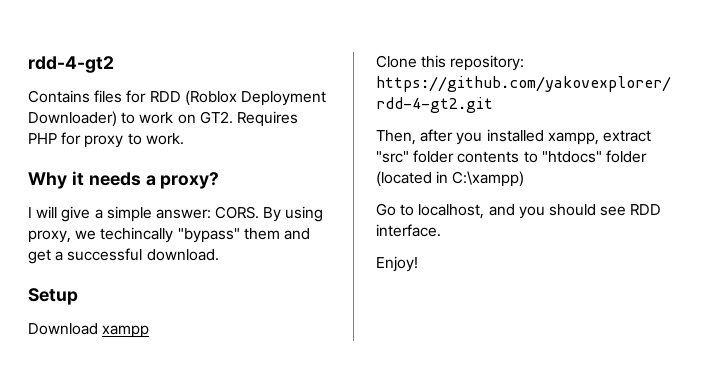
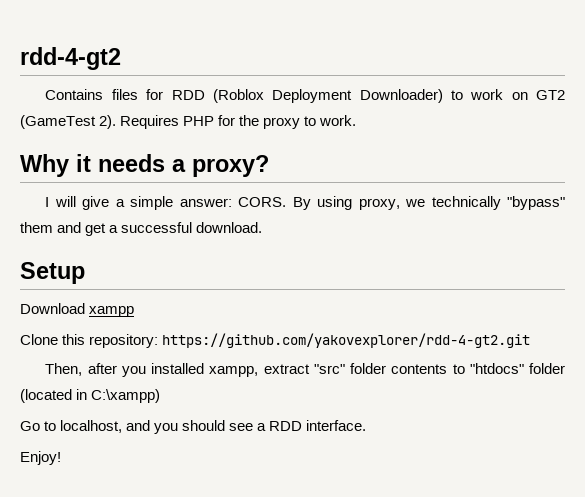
[199,111,233,124] GT2. -> [536,90,565,100] [20,115,117,129] GT2 (GameTest 2).
(82, 138) none -> [239,115,260,126] the
[100,227,174,243] techincally -> [431,196,501,210] technically
(627, 211) none -> [257,423,267,431] a

